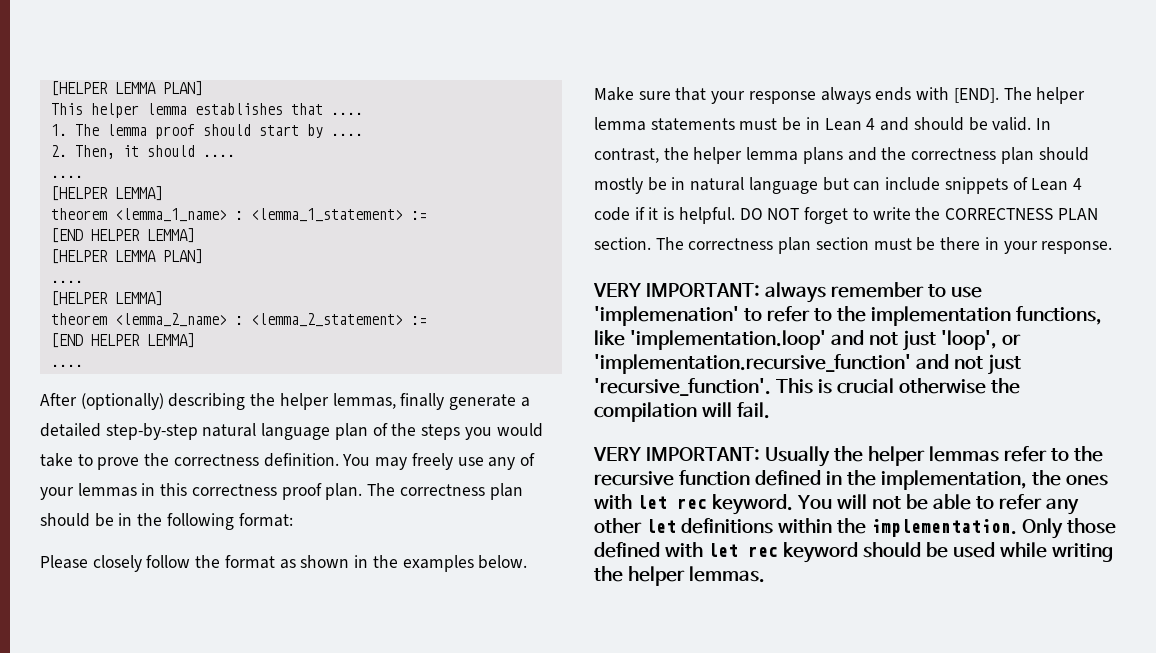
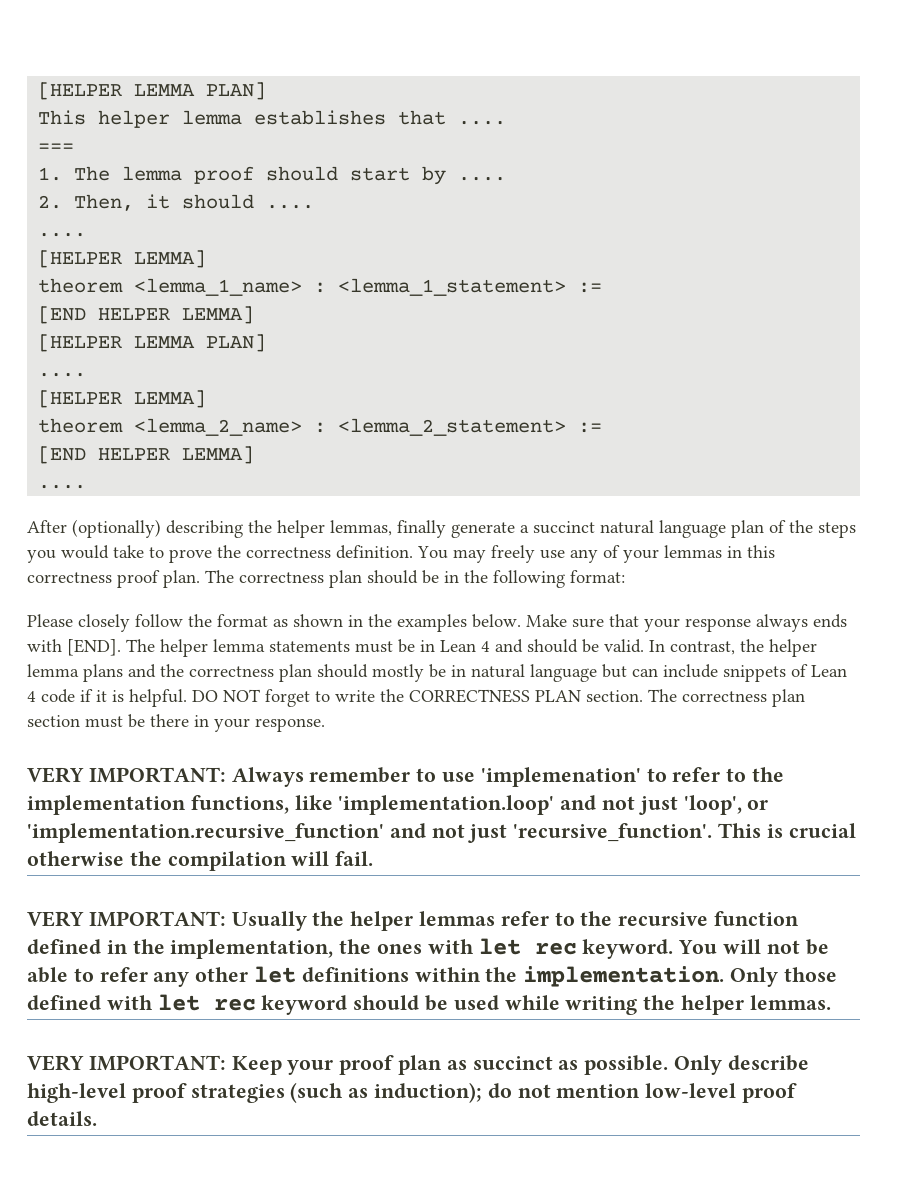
(363, 113) none -> [38,143,75,152] // ===
[40,423,198,440] detailed step-by-step -> [533,521,595,534] succinct
[764,282,826,303] always -> [231,767,304,787] Always
(765, 574) none -> [27,1055,809,1075] [27,1082,798,1103] [27,1111,97,1126] // VERY IMPORTANT: Keep your proof plan as succinct as possible. Only describe high-level proof strategies (such as induction); do not mention low-level proof details.

